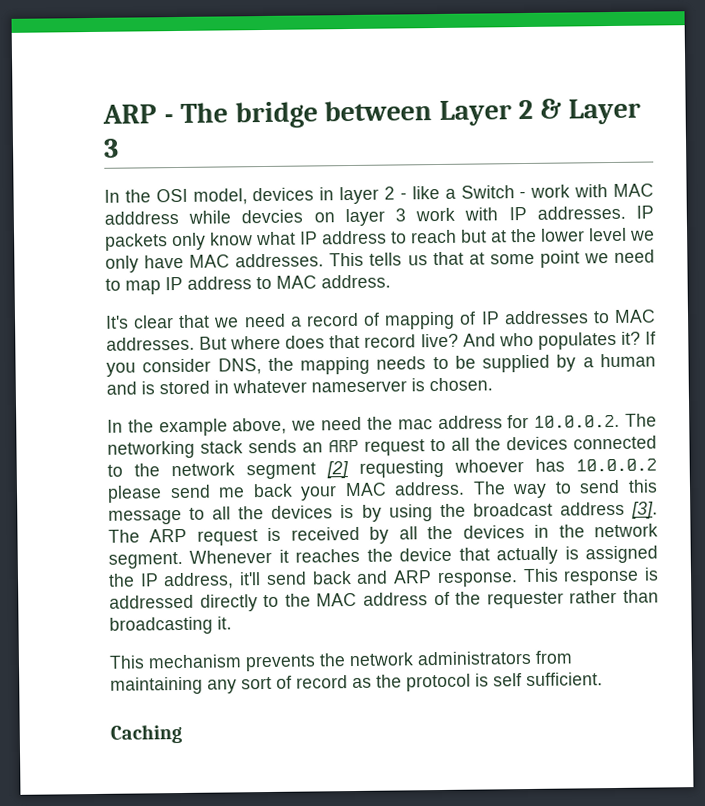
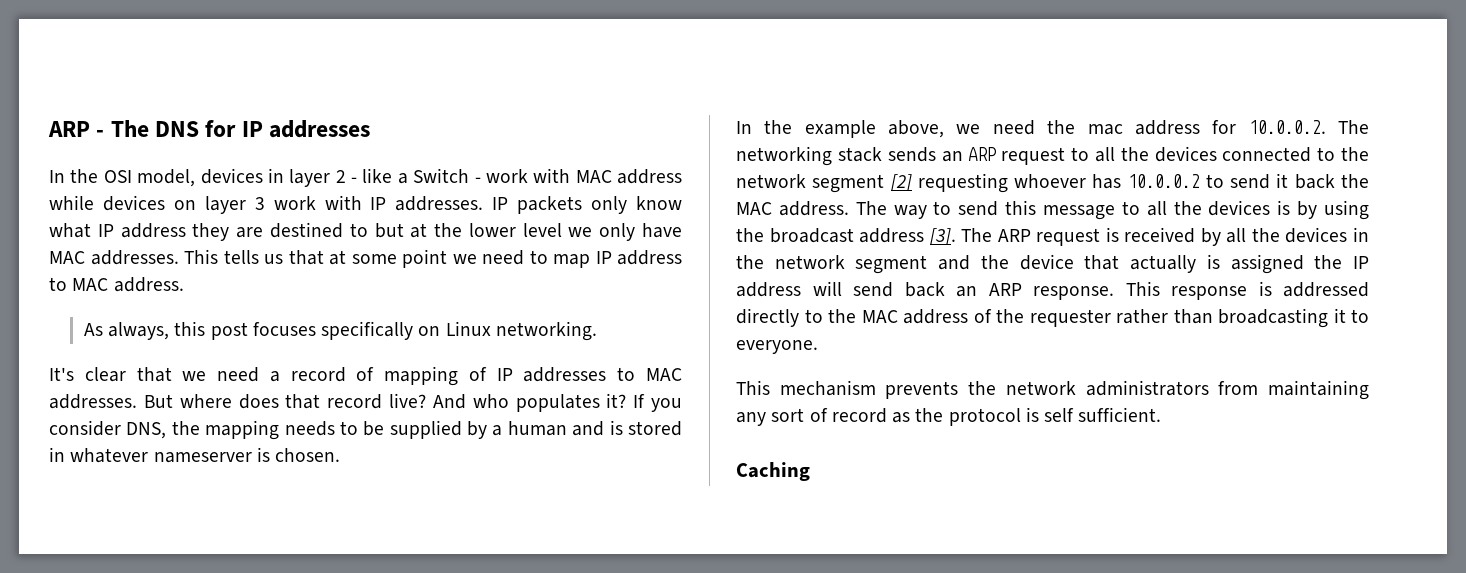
[234,98,642,129] [103,138,119,158] bridge between Layer 2 & Layer 3 -> [155,120,371,138] DNS for IP addresses
[104,209,304,225] adddress while devcies -> [617,169,682,184] [49,195,165,211] address while devices
[391,229,457,244] to reach -> [192,222,368,241] they are destined to
(391, 281) none -> [83,321,597,341] // As always, this post focuses specifically on Linux networking.
[107,483,338,503] please send me back your -> [1205,173,1369,189] to send it back the
[108,548,361,569] segment. Whenever it reaches -> [855,255,971,274] segment and
[163,572,262,590] address, it'll -> [736,281,842,297] address will
[356,570,389,584] and -> [956,286,977,297] an
[217,616,232,630] it. -> [1333,308,1369,323] [736,340,818,354] it to everyone.

